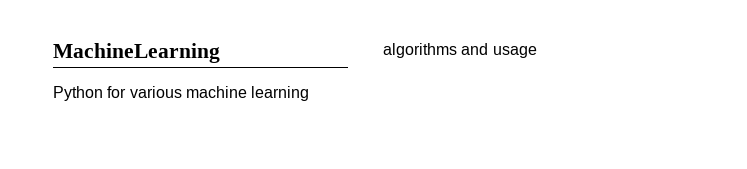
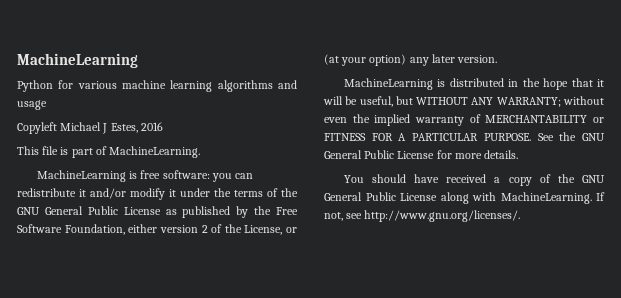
(537, 52) none -> [17,122,163,134] [17,146,201,158] [36,170,254,182] [17,188,298,200] [17,206,298,218] [17,224,297,235] [324,54,498,66] [343,78,604,90] [323,96,604,107] [324,114,604,126] [324,132,605,141] [324,150,519,159] [343,174,605,186] [324,192,605,204] [324,210,521,222] // Copyleft Michael J Estes, 2016 // This file is part of MachineLearning. // MachineLearning is free software: you can redistribute it and/or modify it under the terms of the GNU General Public License as published by the Free Software Foundation, either version 2 of the License, or (at your option) any later version. // MachineLearning is distributed in the hope that it will be useful, but WITHOUT ANY WARRANTY; without even the implied warranty of MERCHANTABILITY or FITNESS FOR A PARTICULAR PURPOSE. See the GNU General Public License for more details. // You should have received a copy of the GNU General Public License along with MachineLearning. If not, see http://www.gnu.org/licenses/.

